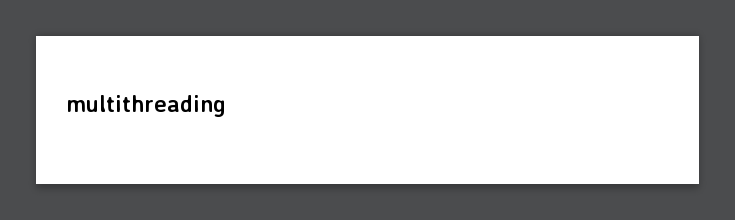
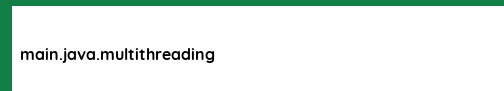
[67,95,226,117] multithreading -> [20,48,215,63] main.java.multithreading

